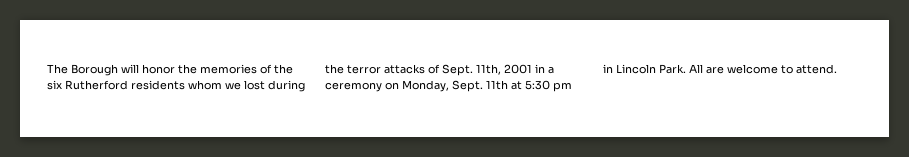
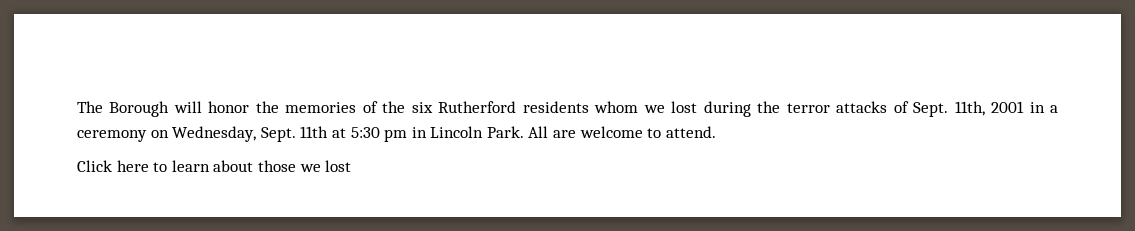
[402,80,449,92] Monday, -> [172,126,257,142] Wednesday,
(837, 69) none -> [77,160,352,172] // Click here to learn about those we lost

